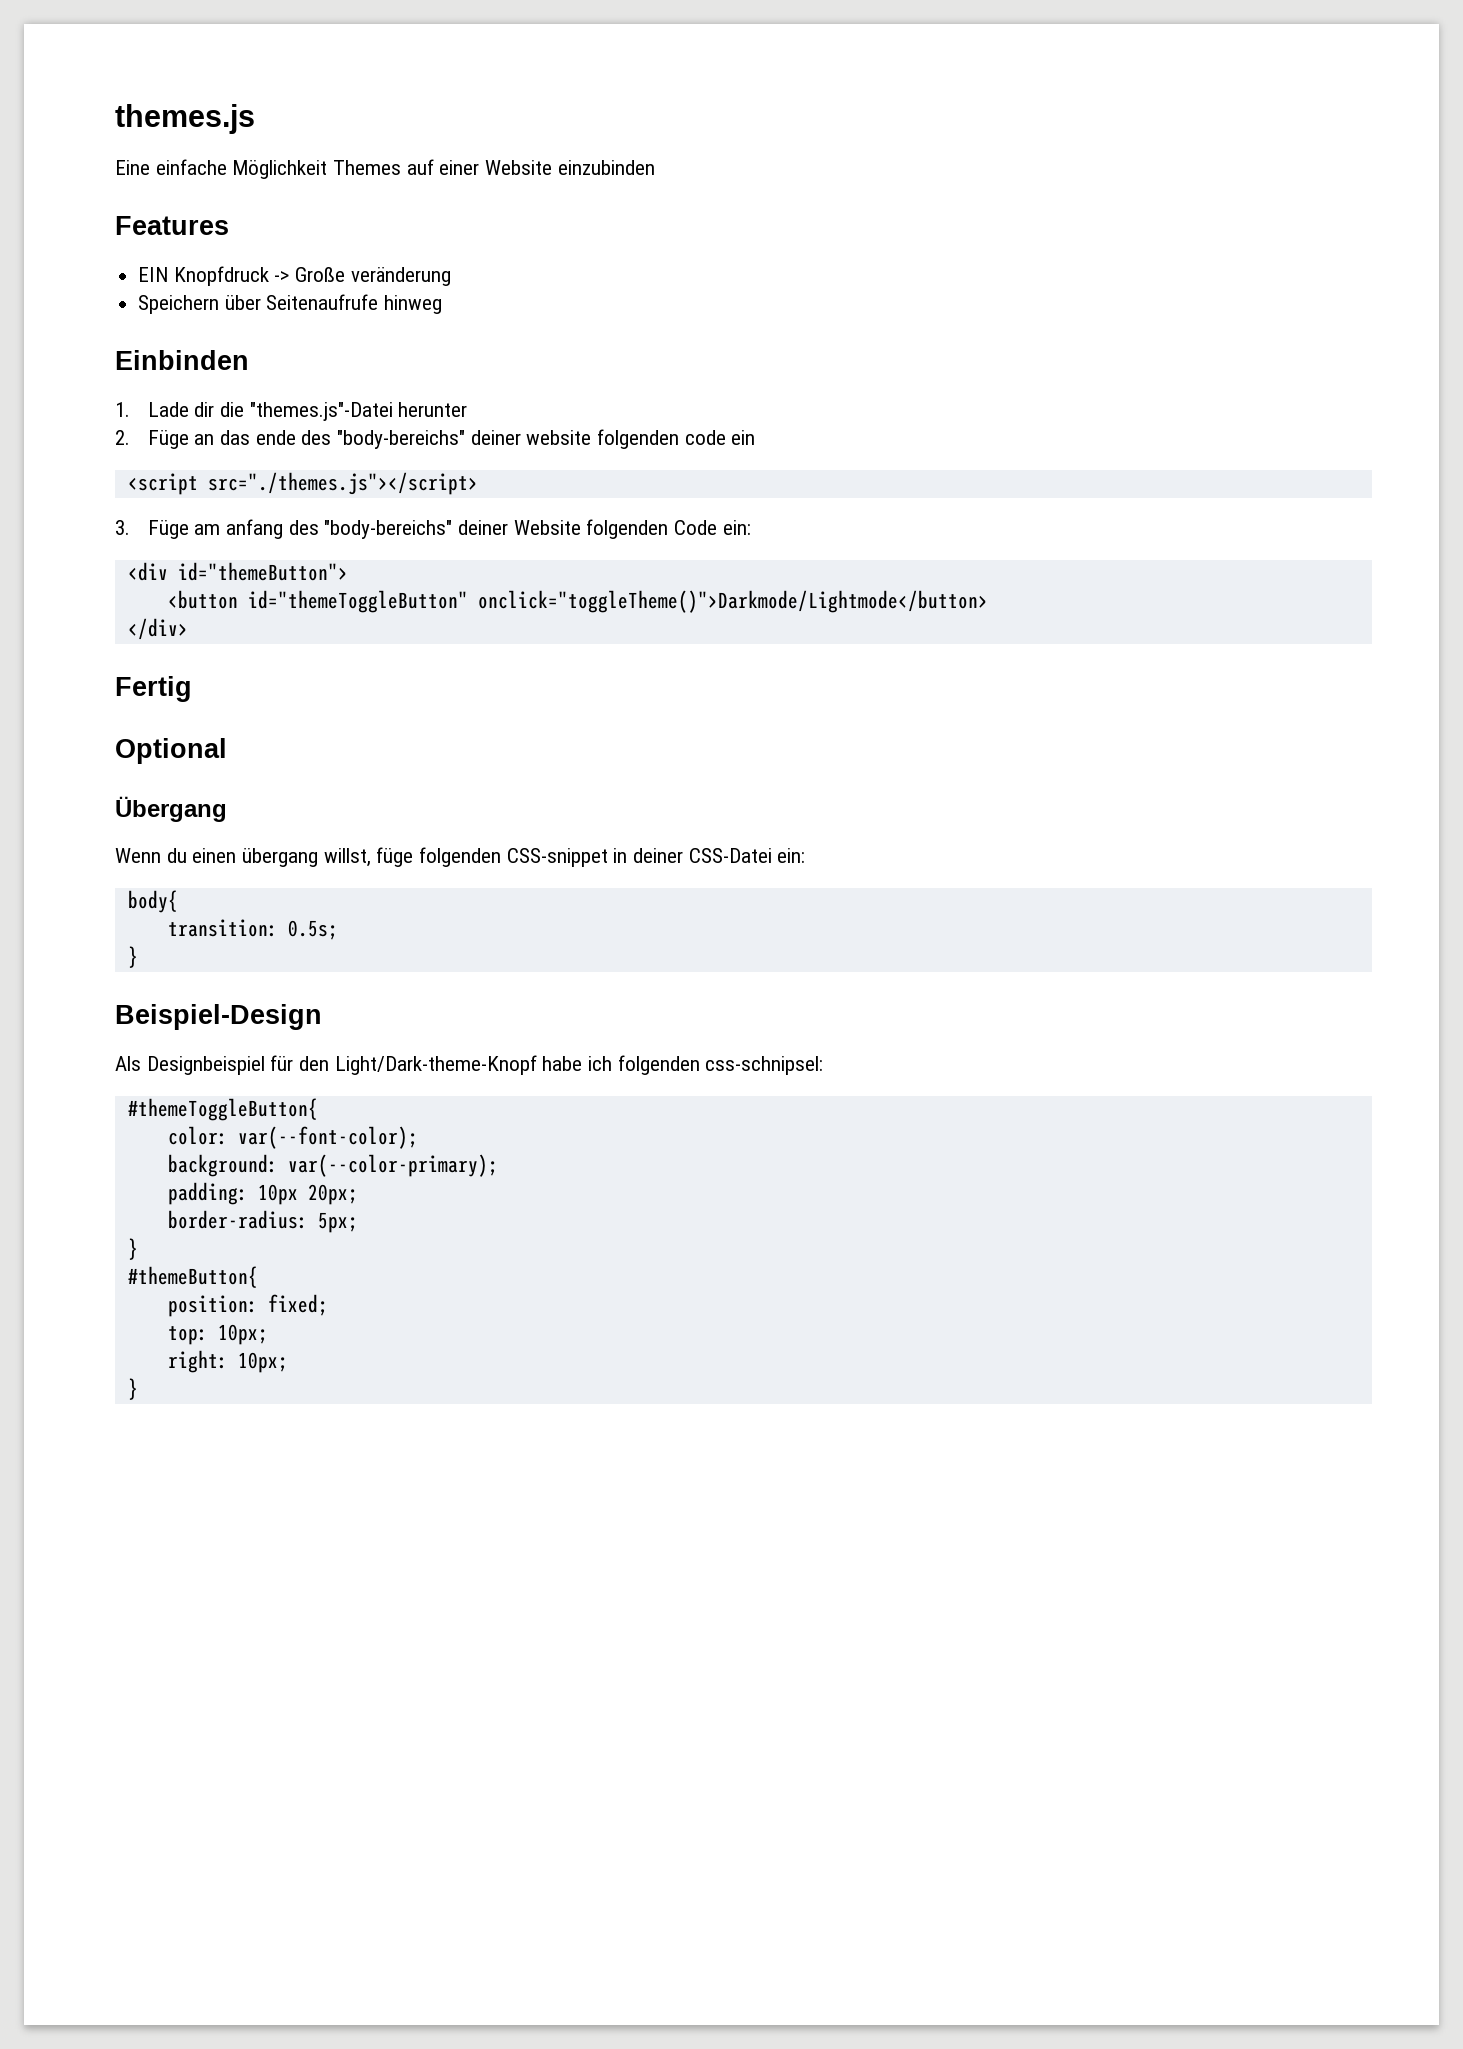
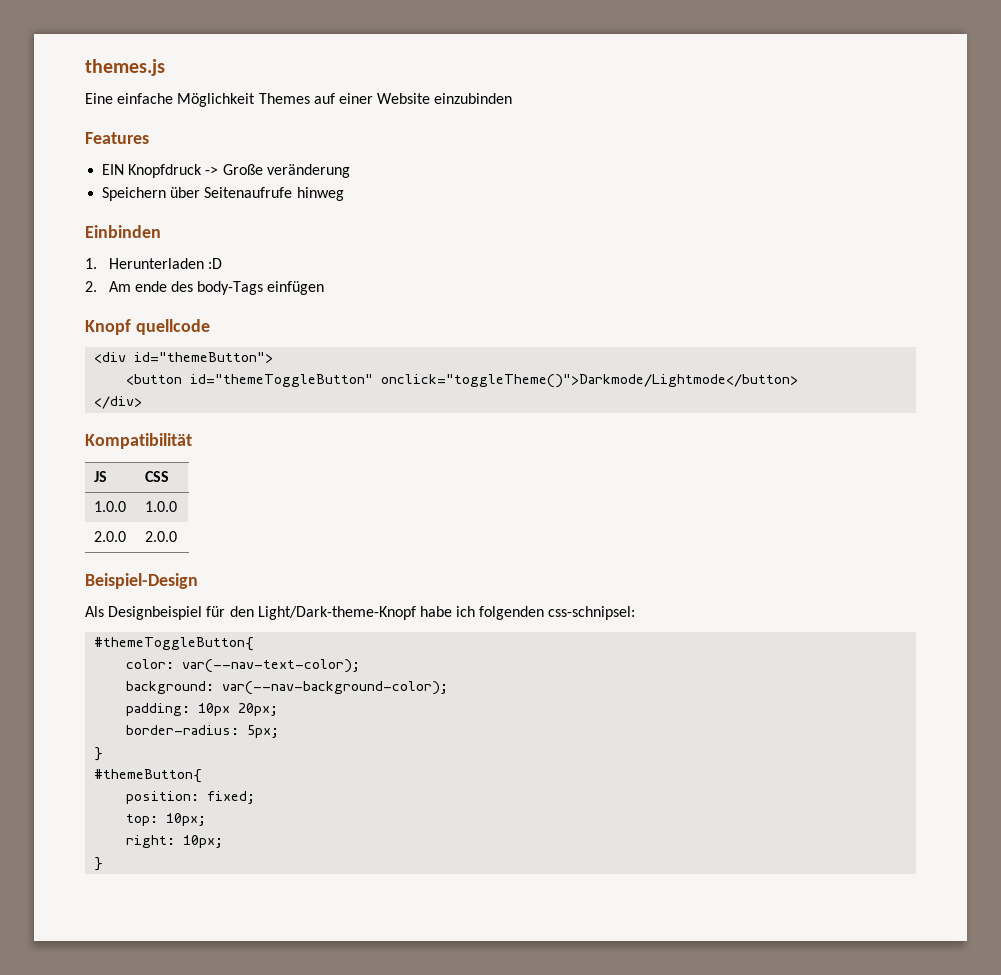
[147,402,468,421] [115,429,756,449] [127,472,478,495] [115,519,751,539] Lade dir die "themes.js"-Datei herunter // 2. Füge an das ende des "body-bereichs" deiner website folgenden code ein // <script src="./themes.js"></script> // 3. Füge am anfang des "body-bereichs" deiner Website folgenden Code ein: -> [108,258,222,269] [85,281,325,295] [85,319,210,335] Herunterladen :D // 2. Am ende des body-Tags einfügen // Knopf quellcode
[115,676,192,702] [115,738,227,764] [115,796,227,822] [115,847,806,867] [127,890,178,913] [167,919,338,940] [127,946,138,968] Fertig // Optional // Übergang // Wenn du einen übergang willst, füge folgenden CSS-snippet in deiner CSS-Datei ein: // body{ // transition: 0.5s; // } -> [85,433,192,449] [94,471,108,482] [145,471,170,482] [94,501,127,512] [145,501,178,512] [94,531,127,542] [145,531,178,542] Kompatibilität // JS | CSS // 1.0.0 | 1.0.0 // 2.0.0 | 2.0.0
[237,1126,418,1149] var(--font-color); -> [182,659,361,673] var(--nav-text-color);
[287,1154,498,1177] var(--color-primary); -> [222,681,449,695] var(--nav-background-color);

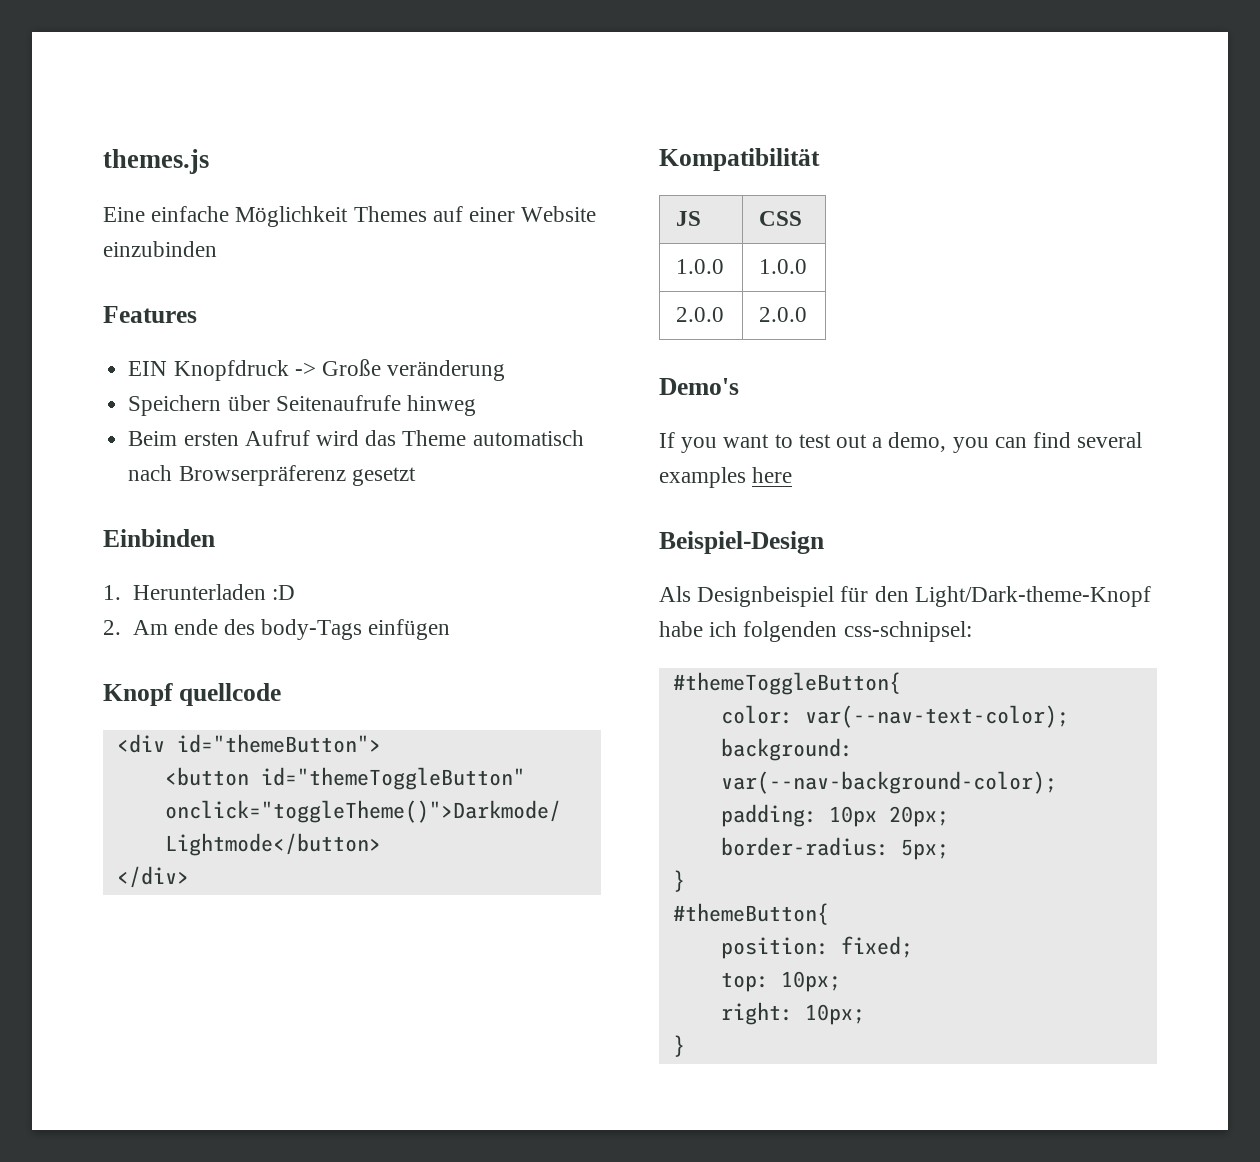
(344, 194) none -> [128,430,584,446] [128,465,416,486] // Beim ersten Aufruf wird das Theme automatisch nach Browserpräferenz gesetzt
(178, 536) none -> [659,378,739,395] [659,432,1143,453] [659,467,793,488] // Demo's // If you want to test out a demo, you can find several examples here

